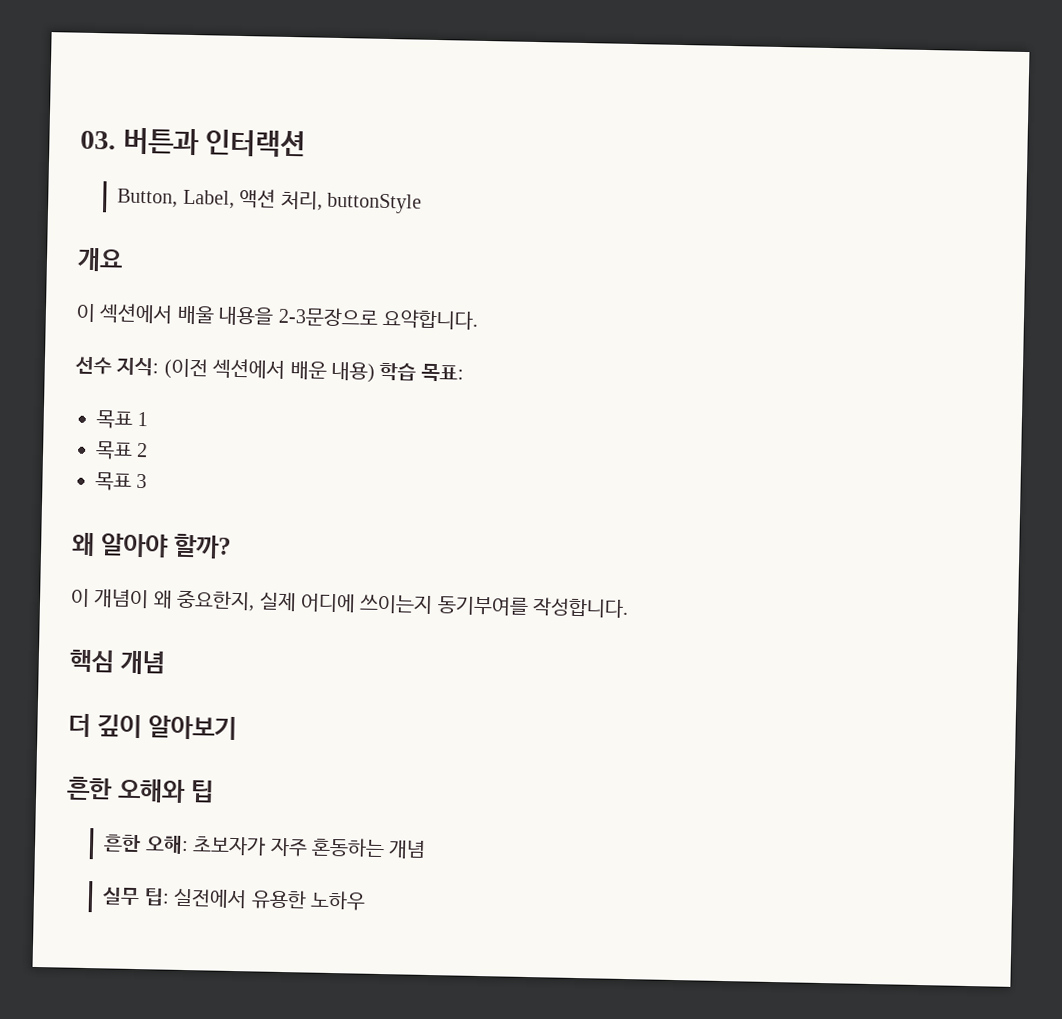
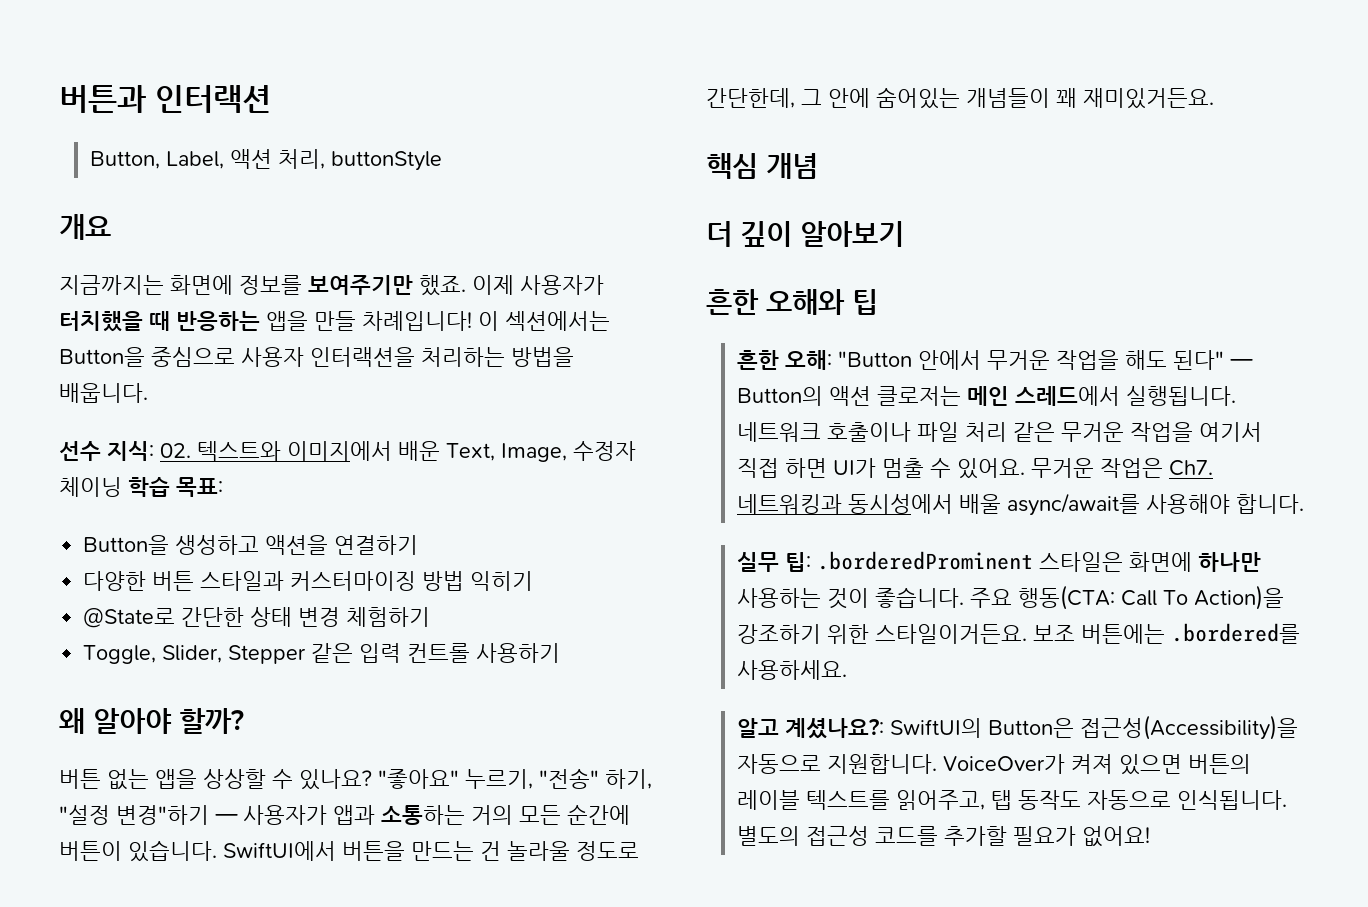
[80,130,116,150] 03. -> (59, 99) none
[76,303,479,330] [75,356,464,383] [96,410,149,429] [95,441,149,460] [95,472,148,491] [71,532,232,559] [70,588,630,619] 이 섹션에서 배울 내용을 2-3문장으로 요약합니다. // 선수 지식: (이전 섹션에서 배운 내용) 학습 목표: // 목표 1 // 목표 2 // 목표 3 // 왜 알아야 할까? // 이 개념이 왜 중요한지, 실제 어디에 쓰이는지 동기부여를 작성합니다. -> [59,275,604,296] [59,311,610,332] [59,347,574,367] [59,383,148,403] [59,441,636,462] [59,477,223,497] [83,535,419,555] [83,571,534,591] [83,607,431,628] [83,643,561,664] [59,708,244,734] [59,768,652,790] [59,804,630,825] [59,840,639,862] [706,87,1214,109] 지금까지는 화면에 정보를 보여주기만 했죠. 이제 사용자가 터치했을 때 반응하는 앱을 만들 차례입니다! 이 섹션에서는 Button을 중심으로 사용자 인터랙션을 처리하는 방법을 배웁니다. // 선수 지식: 02. 텍스트와 이미지에서 배운 Text, Image, 수정자 체이닝 학습 목표: // Button을 생성하고 액션을 연결하기 // 다양한 버튼 스타일과 커스터마이징 방법 익히기 // @State로 간단한 상태 변경 체험하기 // Toggle, Slider, Stepper 같은 입력 컨트롤 사용하기 // 왜 알아야 할까? // 버튼 없는 앱을 상상할 수 있나요? "좋아요" 누르기, "전송" 하기, "설정 변경"하기 — 사용자가 앱과 소통하는 거의 모든 순간에 버튼이 있습니다. SwiftUI에서 버튼을 만드는 건 놀라울 정도로 간단한데, 그 안에 숨어있는 개념들이 꽤 재미있거든요.
[192,836,427,859] [102,887,367,911] 초보자가 자주 혼동하는 개념 // 실무 팁: 실전에서 유용한 노하우 -> [837,350,1253,370] [736,386,1236,406] [736,422,1262,442] [736,458,1213,479] [736,493,1304,516] [736,551,1261,572] [736,585,1284,610] [736,623,1300,644] [736,660,847,680] [736,715,1298,740] [736,754,1251,775] [736,790,1287,810] [736,826,1150,847] "Button 안에서 무거운 작업을 해도 된다" — Button의 액션 클로저는 메인 스레드에서 실행됩니다. 네트워크 호출이나 파일 처리 같은 무거운 작업을 여기서 직접 하면 UI가 멈출 수 있어요. 무거운 작업은 Ch7. 네트워킹과 동시성에서 배울 async/await를 사용해야 합니다. // 실무 팁: .borderedProminent 스타일은 화면에 하나만 사용하는 것이 좋습니다. 주요 행동(CTA: Call To Action)을 강조하기 위한 스타일이거든요. 보조 버튼에는 .bordered를 사용하세요. // 알고 계셨나요?: SwiftUI의 Button은 접근성(Accessibility)을 자동으로 지원합니다. VoiceOver가 켜져 있으면 버튼의 레이블 텍스트를 읽어주고, 탭 동작도 자동으로 인식됩니다. 별도의 접근성 코드를 추가할 필요가 없어요!

